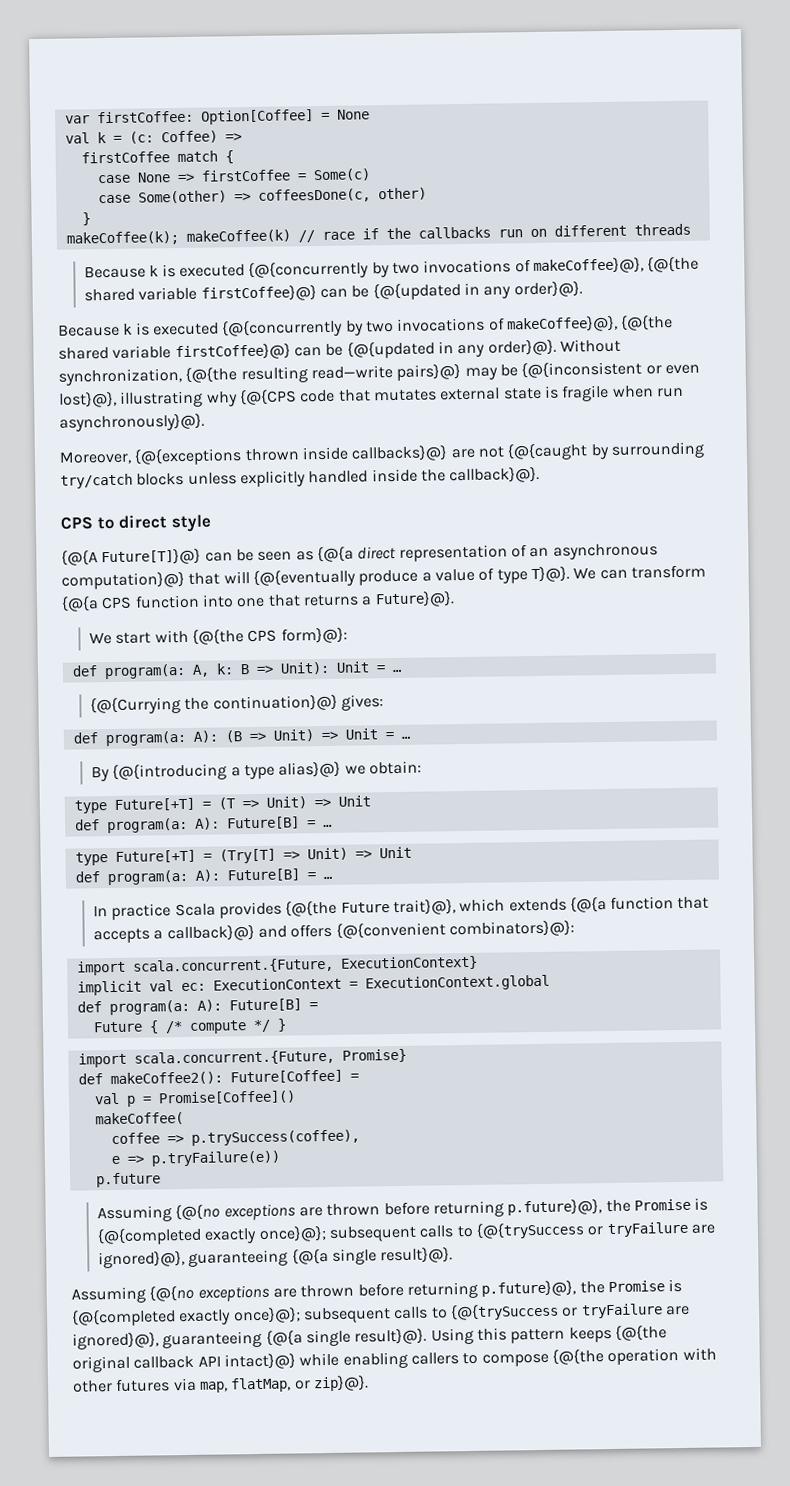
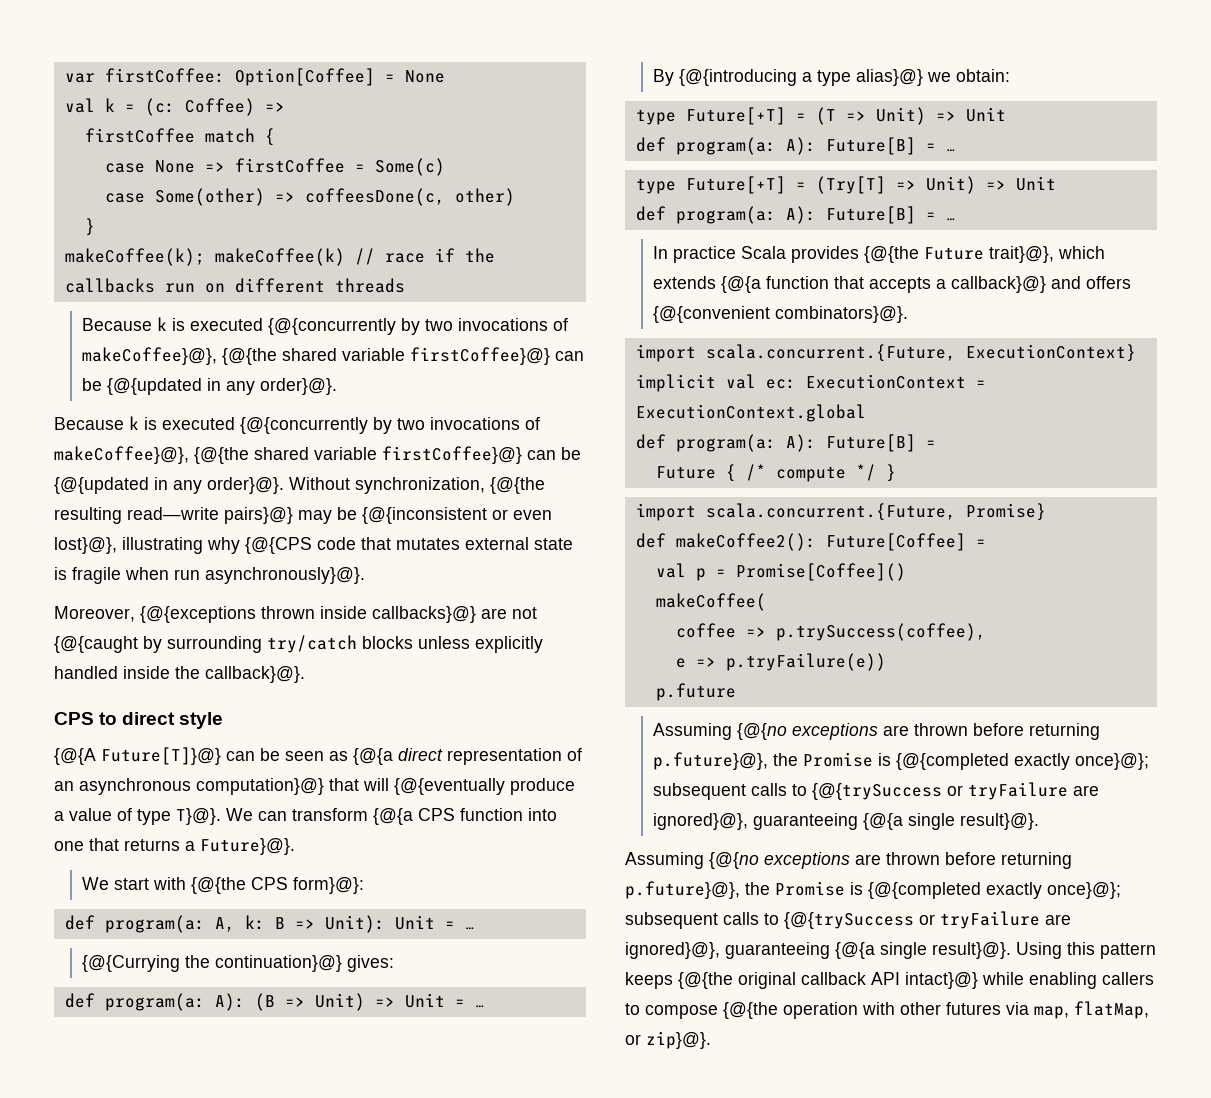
[448,920,575,938] combinators}@}: -> [774,306,908,323] combinators}@}.

